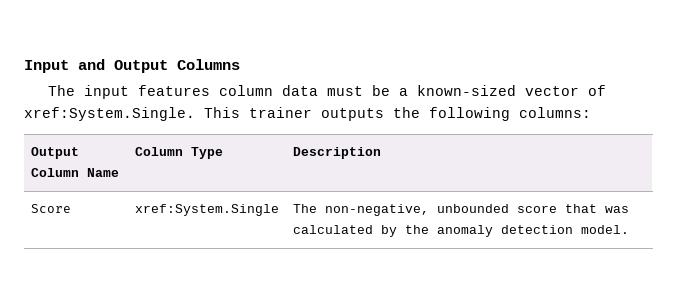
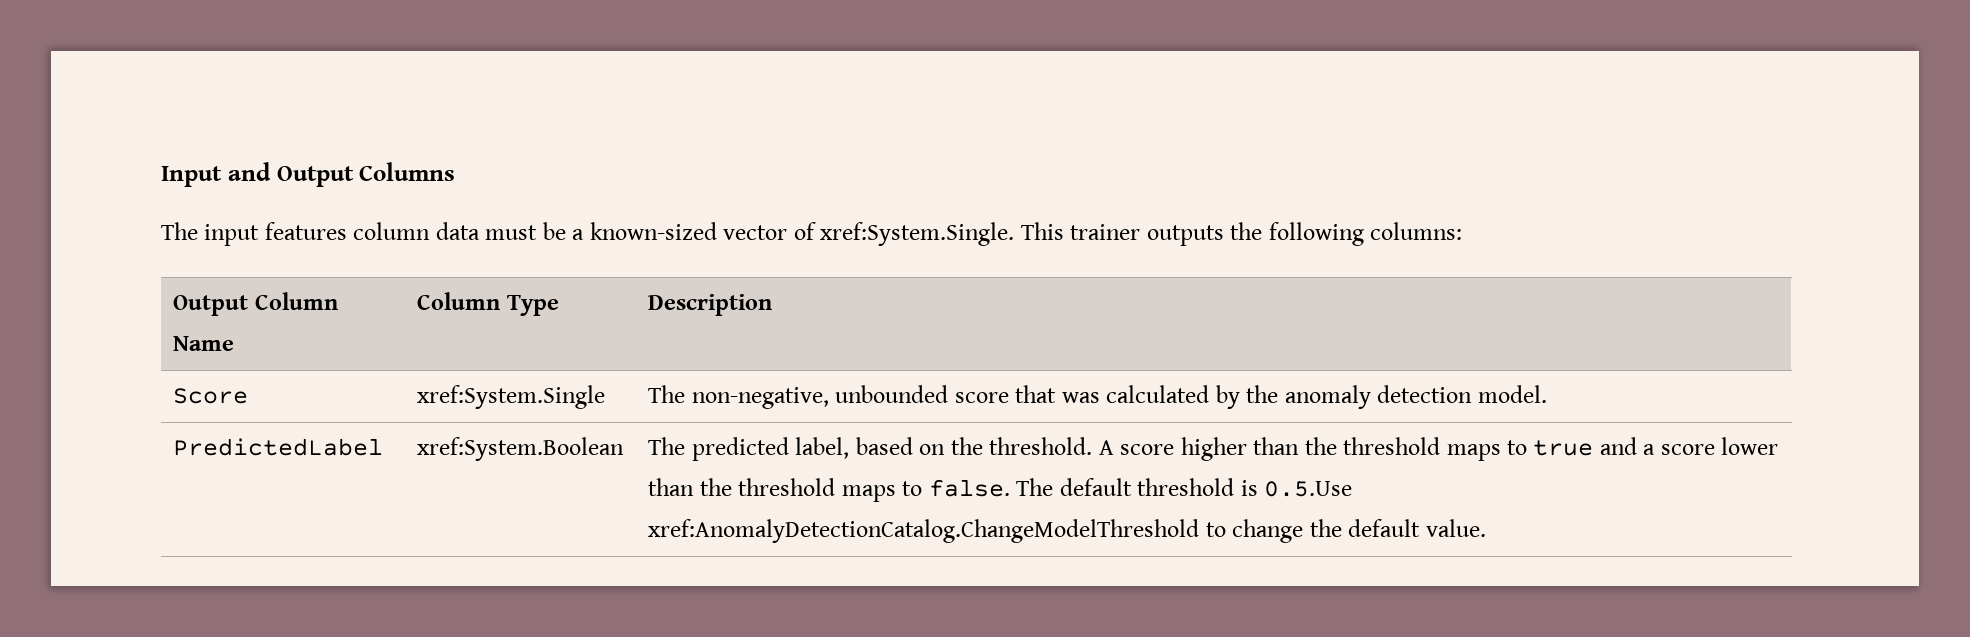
(629, 229) none -> [173,438,384,456] [417,437,625,461] [648,437,1779,461] [648,478,1353,502] [648,519,1486,543] // PredictedLabel | xref:System.Boolean | The predicted label, based on the threshold. A score higher than the threshold maps to true and a score lower than the threshold maps to false. The default threshold is 0.5.Use xref:AnomalyDetectionCatalog.ChangeModelThreshold to change the default value.

